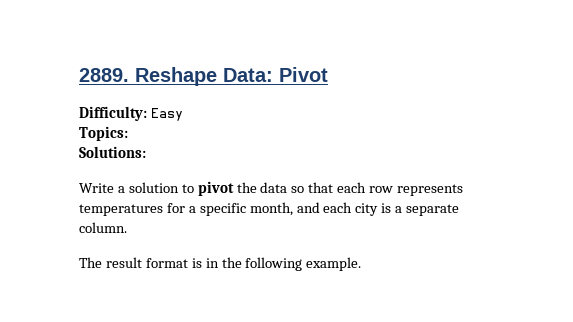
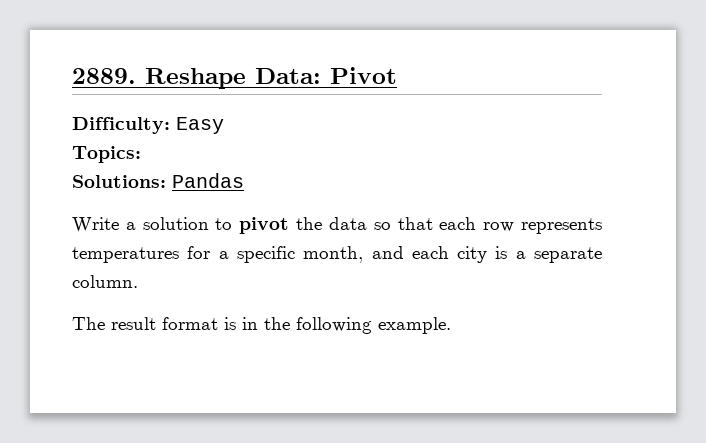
(146, 152) none -> [172,173,244,188] Pandas

